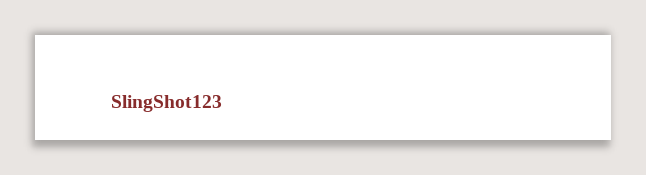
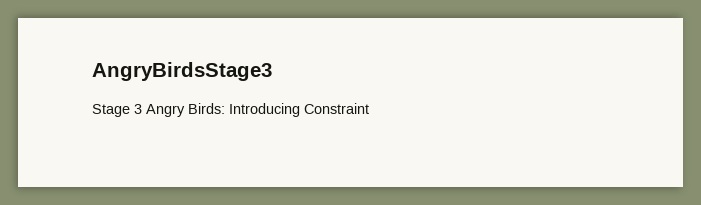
[111,95,222,112] SlingShot123 -> [92,62,272,81] [92,103,369,117] AngryBirdsStage3 // Stage 3 Angry Birds: Introducing Constraint

